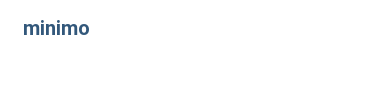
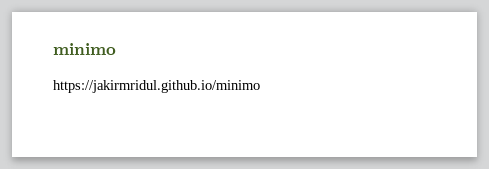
(90, 27) none -> [53,80,260,93] // https://jakirmridul.github.io/minimo

